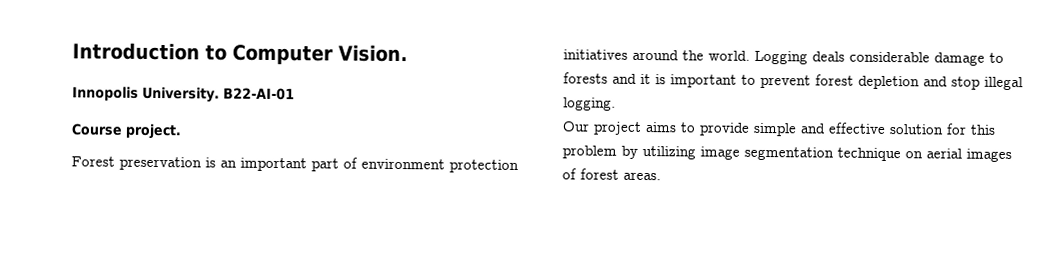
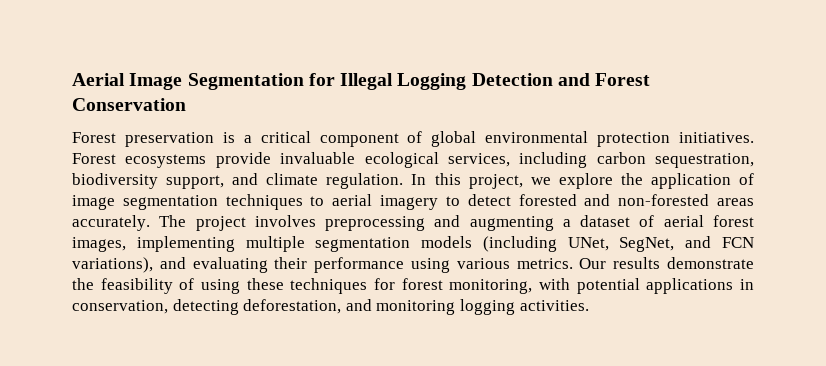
[72,42,408,66] [72,86,295,103] [71,123,182,140] [71,156,519,173] [563,49,1004,66] [563,72,1023,91] [563,97,616,111] [562,121,996,137] [562,145,1012,163] [562,168,661,181] Introduction to Computer Vision. // Innopolis University. B22-AI-01 // Course project. // Forest preservation is an important part of environment protection initiatives around the world. Logging deals considerable damage to forests and it is important to prevent forest depletion and stop illegal logging. // Our project aims to provide simple and effective solution for this problem by utilizing image segmentation technique on aerial images of forest areas. -> [72,73,651,90] [72,98,186,111] [72,131,754,147] [72,152,754,168] [72,173,755,189] [72,194,755,210] [72,215,754,231] [72,236,754,252] [72,257,754,273] [72,278,754,294] [72,299,589,315] Aerial Image Segmentation for Illegal Logging Detection and Forest Conservation // Forest preservation is a critical component of global environmental protection initiatives. Forest ecosystems provide invaluable ecological services, including carbon sequestration, biodiversity support, and climate regulation. In this project, we explore the application of image segmentation techniques to aerial imagery to detect forested and non-forested areas accurately. The project involves preprocessing and augmenting a dataset of aerial forest images, implementing multiple segmentation models (including UNet, SegNet, and FCN variations), and evaluating their performance using various metrics. Our results demonstrate the feasibility of using these techniques for forest monitoring, with potential applications in conservation, detecting deforestation, and monitoring logging activities.

